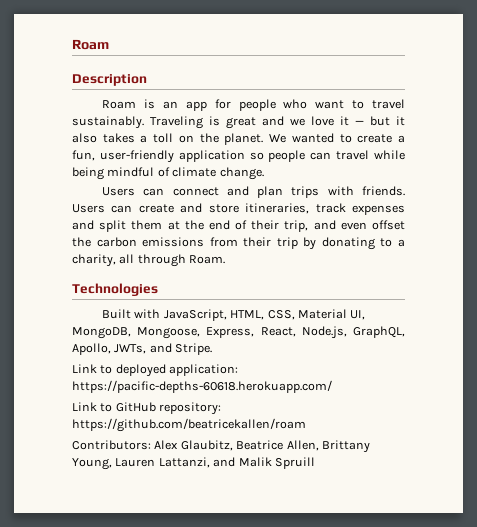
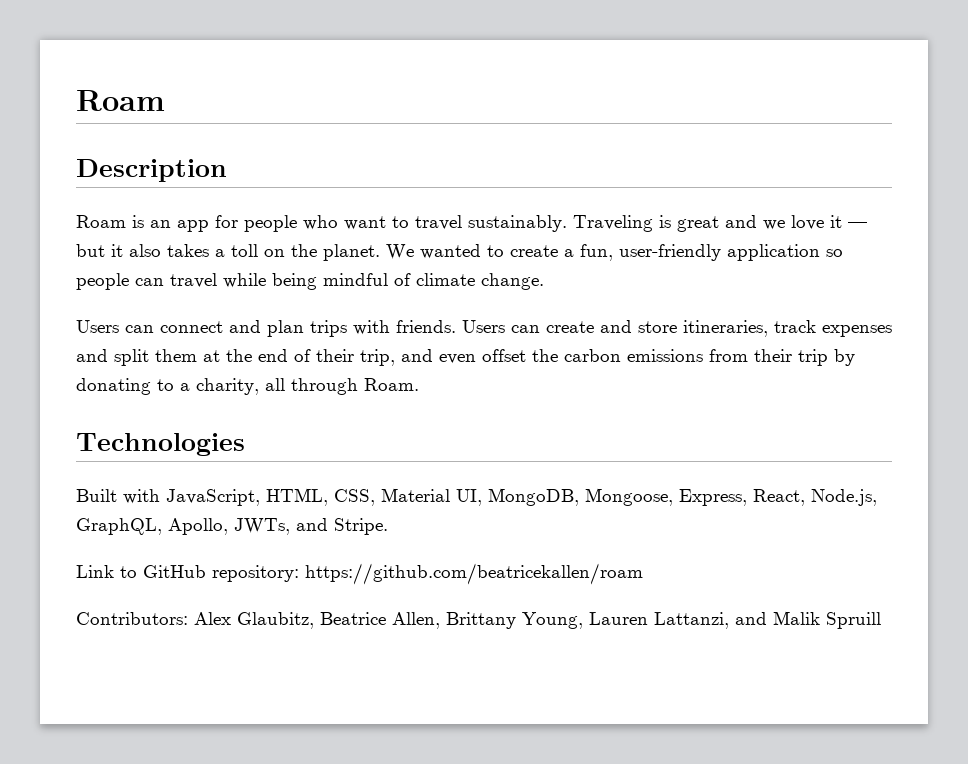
[72,364,239,377] [72,380,332,393] // Link to deployed application: https://pacific-depths-60618.herokuapp.com/ -> (388, 526) none

